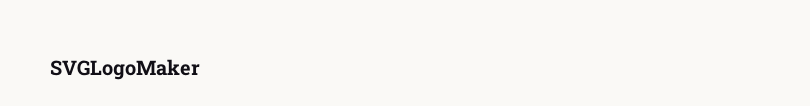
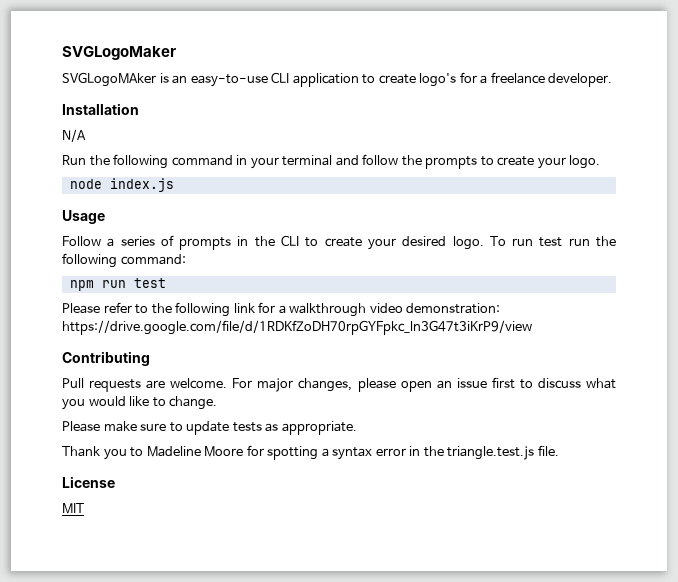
(200, 69) none -> [62,72,613,87] [62,103,139,115] [62,129,86,142] [62,154,601,169] [69,178,174,192] [62,210,105,224] [62,235,616,250] [62,253,186,268] [69,278,166,291] [62,302,501,317] [62,320,532,335] [62,351,150,366] [62,377,616,392] [62,396,218,410] [62,421,357,435] [62,445,559,460] [62,476,115,488] [62,503,84,514] // SVGLogoMAker is an easy-to-use CLI application to create logo's for a freelance developer. // Installation // N/A // Run the following command in your terminal and follow the prompts to create your logo. // node index.js // Usage // Follow a series of prompts in the CLI to create your desired logo. To run test run the following command: // npm run test // Please refer to the following link for a walkthrough video demonstration: https://drive.google.com/file/d/1RDKfZoDH70rpGYFpkc_ln3G47t3iKrP9/view // Contributing // Pull requests are welcome. For major changes, please open an issue first to discuss what you would like to change. // Please make sure to update tests as appropriate. // Thank you to Madeline Moore for spotting a syntax error in the triangle.test.js file. // License // MIT

